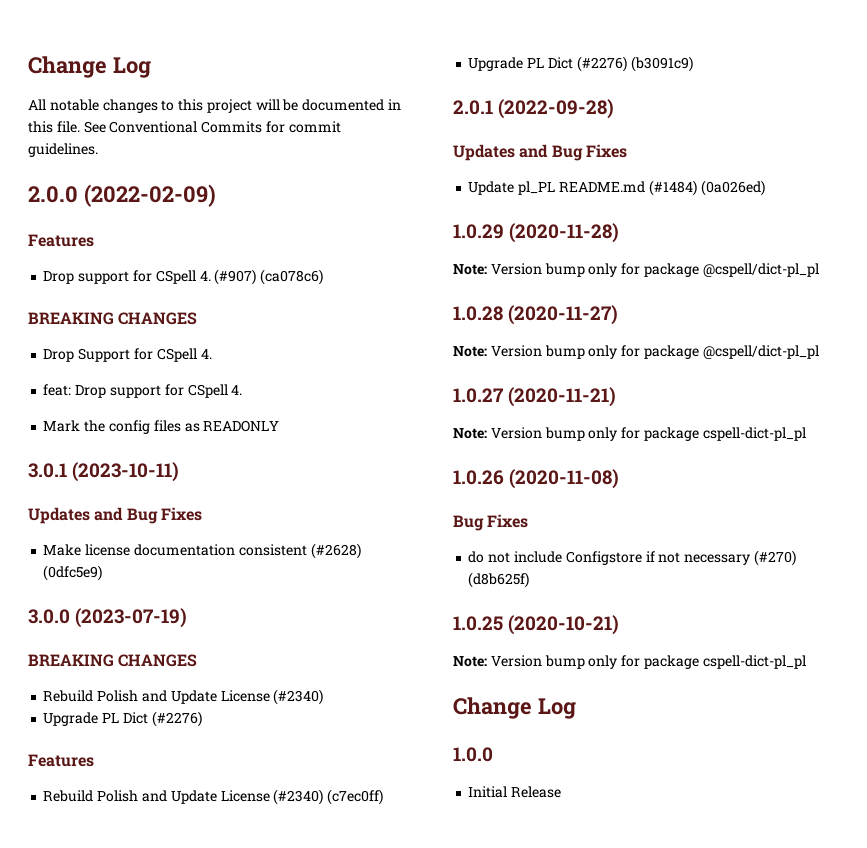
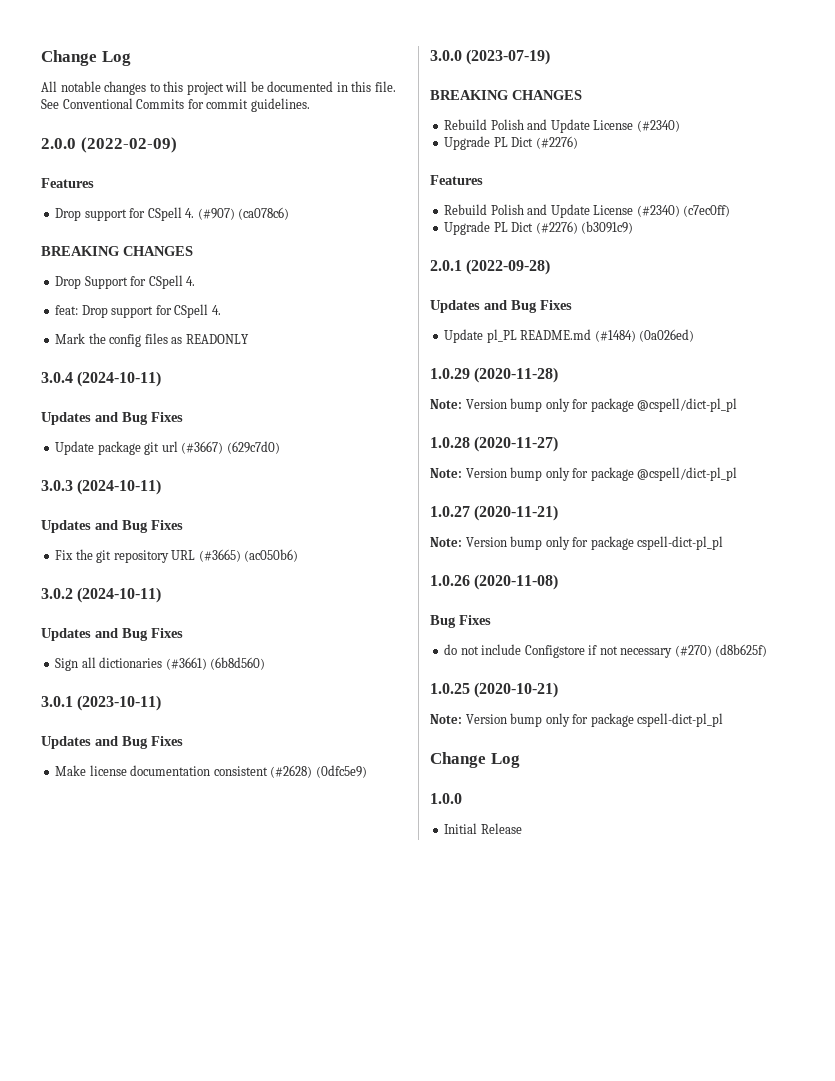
(280, 426) none -> [41,371,162,387] [41,412,183,425] [55,441,280,455] [41,479,162,495] [41,520,183,533] [55,549,299,563] [41,587,162,603] [41,628,183,641] [55,657,266,671] // 3.0.4 (2024-10-11) // Updates and Bug Fixes // Update package git url (#3667) (629c7d0) // 3.0.3 (2024-10-11) // Updates and Bug Fixes // Fix the git repository URL (#3665) (ac050b6) // 3.0.2 (2024-10-11) // Updates and Bug Fixes // Sign all dictionaries (#3661) (6b8d560)

